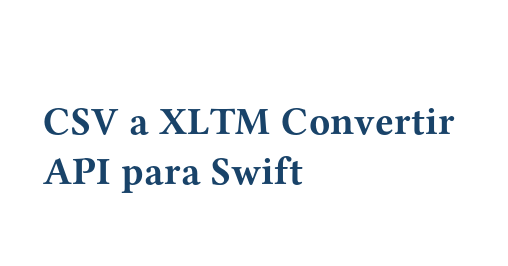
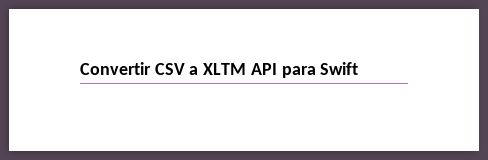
(43, 121) none -> [80,62,151,75] Convertir
[280,108,455,135] Convertir -> (247, 69) none

